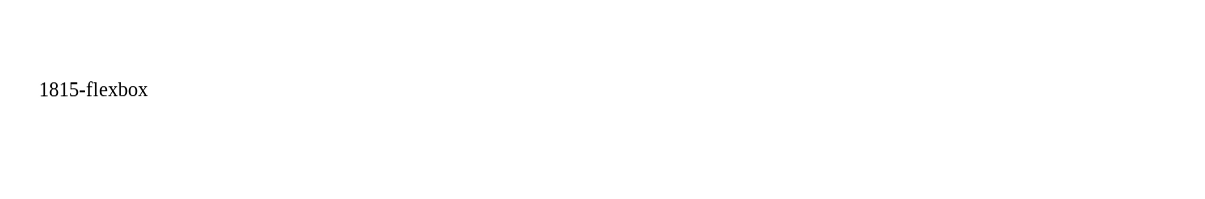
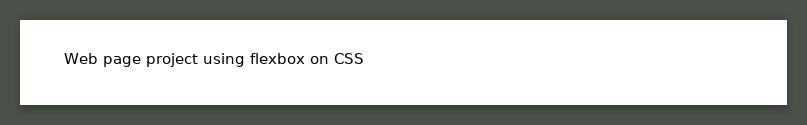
[38,81,148,97] 1815-flexbox -> [64,53,364,67] Web page project using flexbox on CSS

